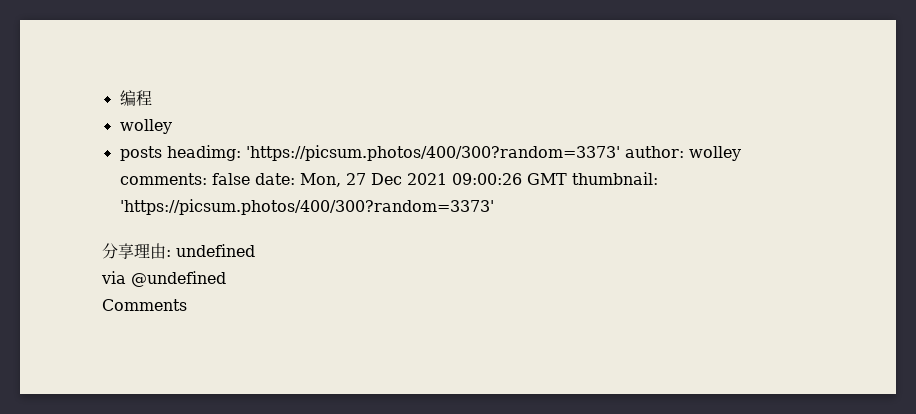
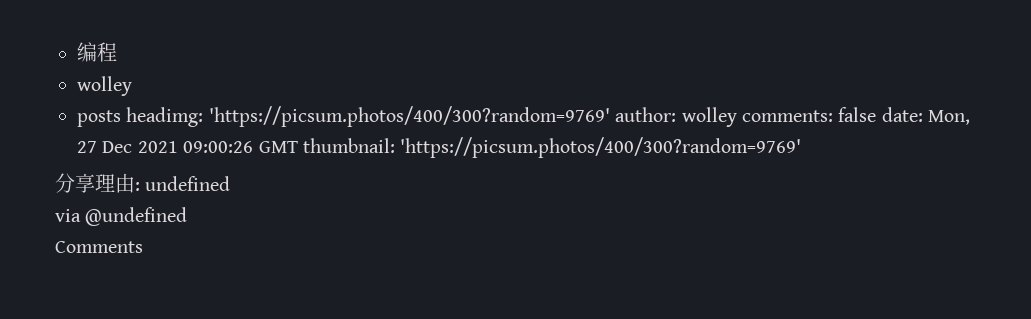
[245,145,620,161] 'https://picsum.photos/400/300?random=3373' -> [208,106,610,127] 'https://picsum.photos/400/300?random=9769'
[119,199,494,215] 'https://picsum.photos/400/300?random=3373' -> [400,137,802,158] 'https://picsum.photos/400/300?random=9769'

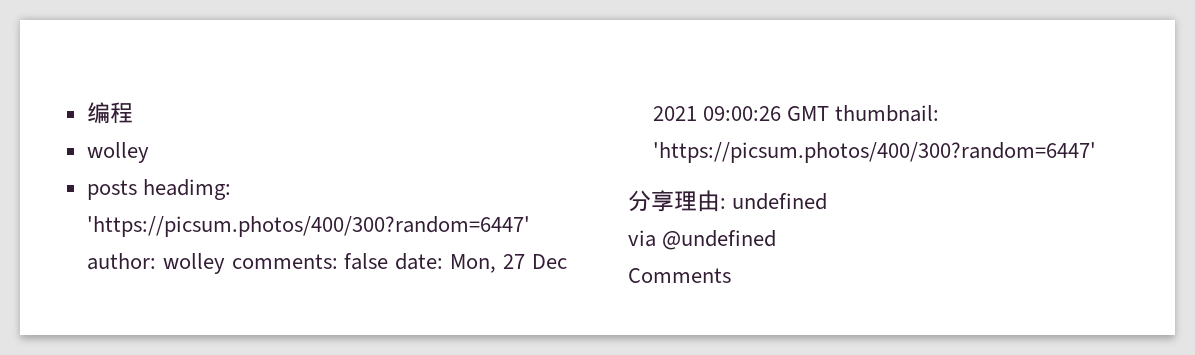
[208,106,610,127] 'https://picsum.photos/400/300?random=9769' -> [86,216,530,237] 'https://picsum.photos/400/300?random=6447'
[400,137,802,158] 'https://picsum.photos/400/300?random=9769' -> [652,142,1096,163] 'https://picsum.photos/400/300?random=6447'

